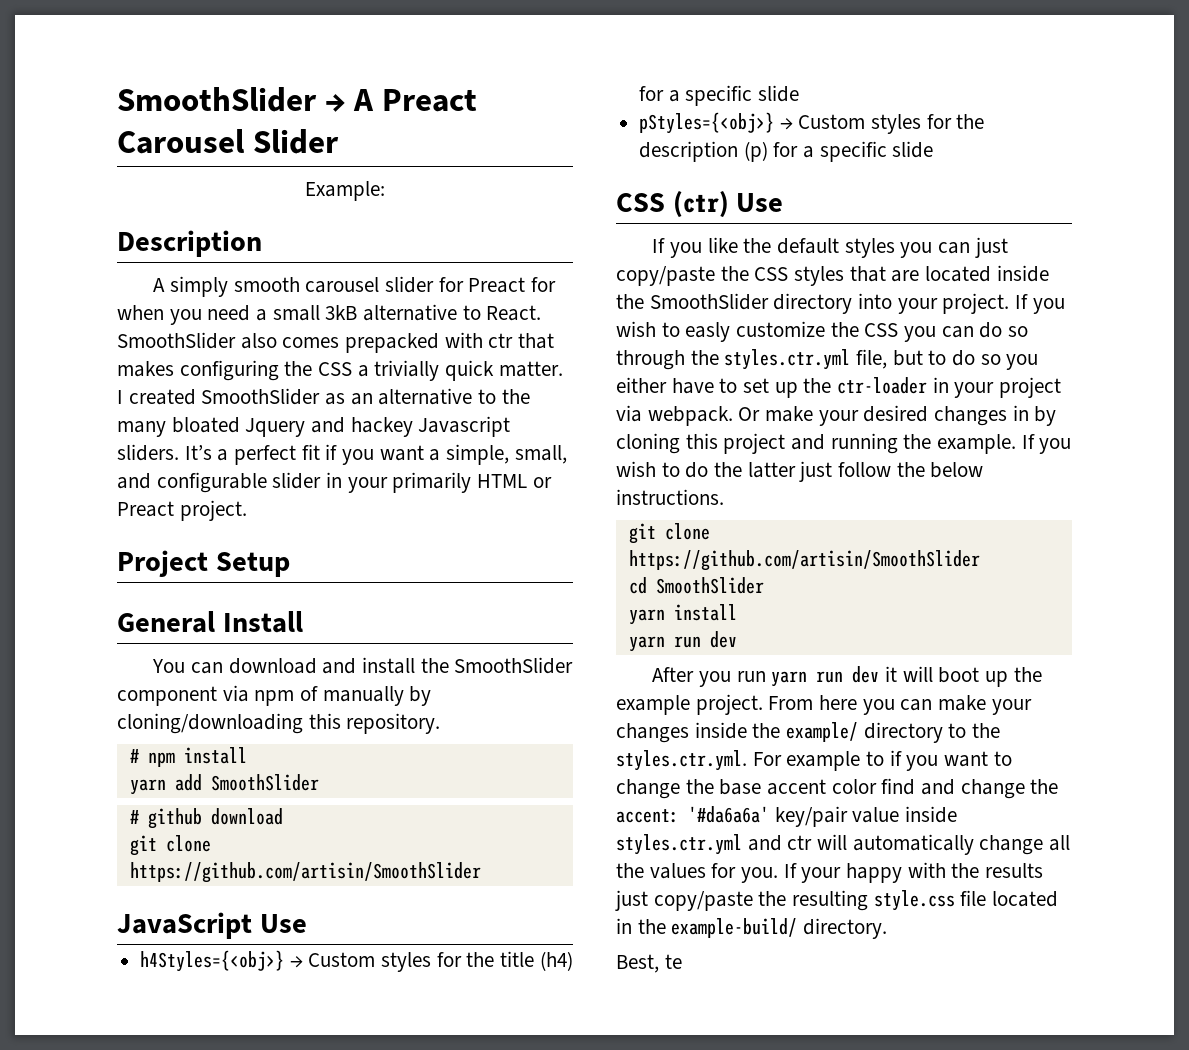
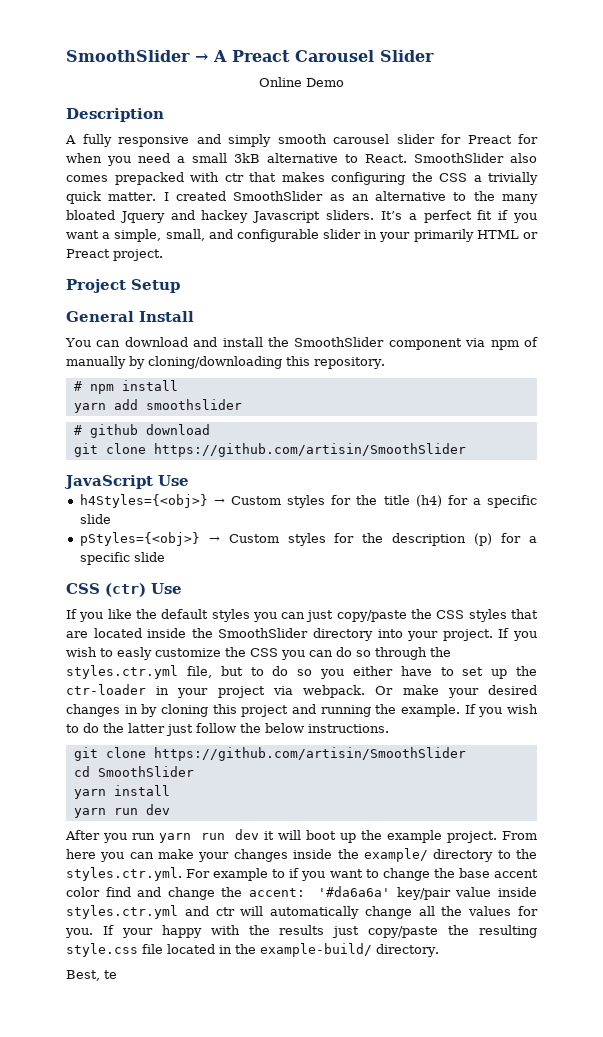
[305,181,385,201] Example: -> [259,77,344,87] Online Demo
(166, 285) none -> [82,134,221,147] fully responsive and
[210,774,319,791] SmoothSlider -> [145,399,242,410] smoothslider

